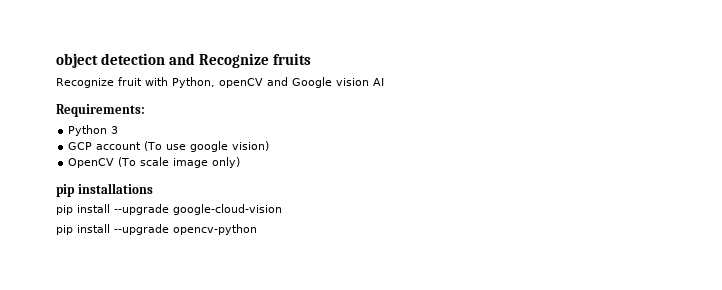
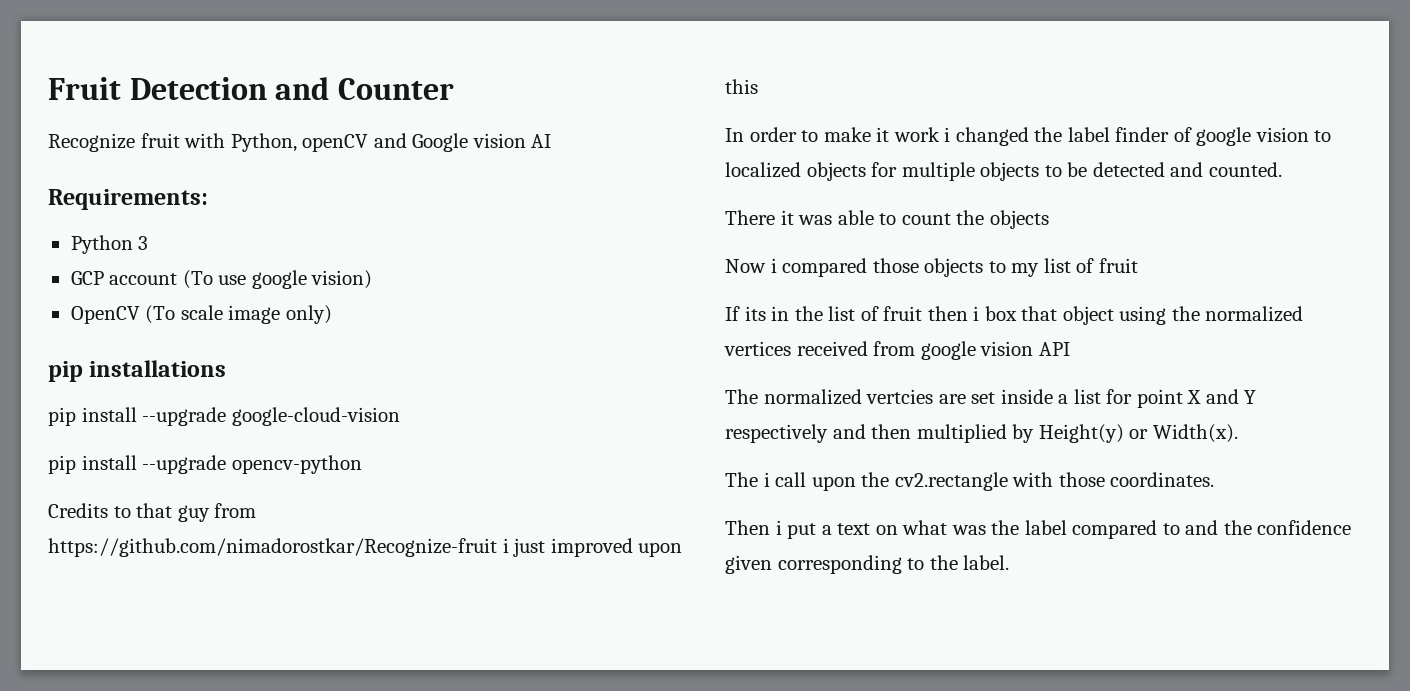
[56,53,312,68] object detection and Recognize fruits -> [48,77,454,100] Fruit Detection and Counter
(257, 229) none -> [48,503,257,522] [48,538,683,557] [725,79,758,94] [725,127,1332,146] [725,162,1282,181] [725,210,1049,229] [725,258,1138,277] [725,306,1304,325] [724,341,1070,360] [725,389,1257,408] [725,424,1238,443] [725,472,1215,491] [725,520,1352,539] [725,555,1010,574] // Credits to that guy from https://github.com/nimadorostkar/Recognize-fruit i just improved upon this // In order to make it work i changed the label finder of google vision to localized objects for multiple objects to be detected and counted. // There it was able to count the objects // Now i compared those objects to my list of fruit // If its in the list of fruit then i box that object using the normalized vertices received from google vision API // The normalized vertcies are set inside a list for point X and Y respectively and then multiplied by Height(y) or Width(x). // The i call upon the cv2.rectangle with those coordinates. // Then i put a text on what was the label compared to and the confidence given corresponding to the label.

